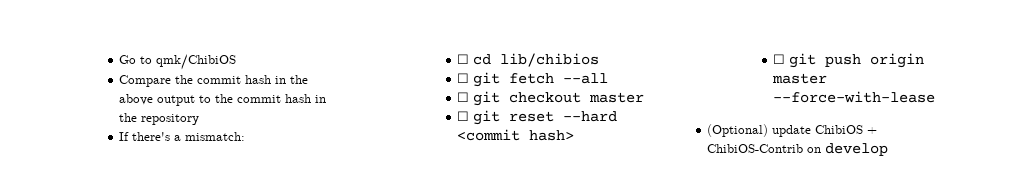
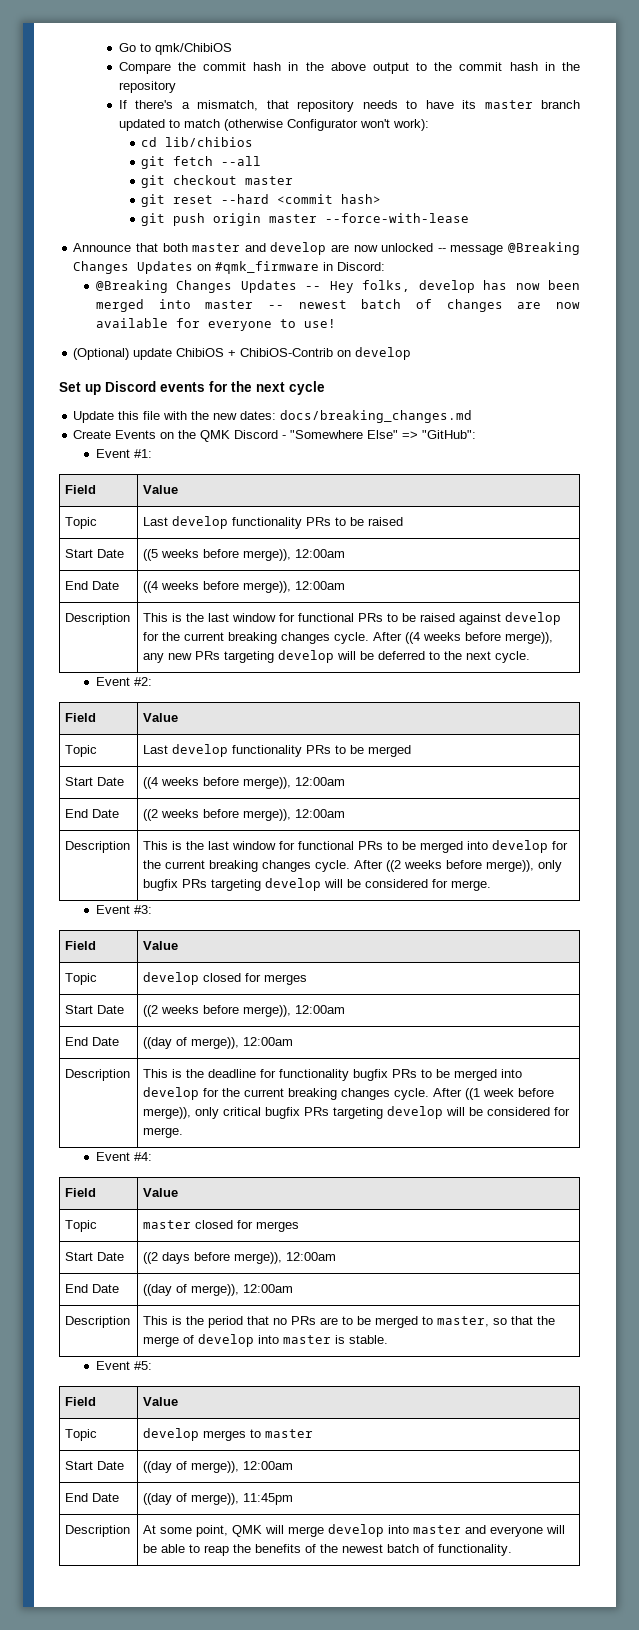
[185,132,246,141] [457,54,470,64] mismatch: // ☐ -> [197,100,580,112] [118,119,429,131] mismatch, that repository needs to have its master branch updated to match (otherwise Configurator won't work): //
[457,73,470,83] ☐ -> (254, 142) none
[457,92,470,102] ☐ -> (262, 161) none
[457,111,470,121] ☐ -> (294, 180) none
[773,54,786,64] ☐ -> (382, 199) none
(936, 97) none -> [73,242,580,255] [73,261,386,274] [96,280,581,293] [96,299,580,312] [96,318,337,331] // Announce that both master and develop are now unlocked -- message @Breaking Changes Updates on #qmk_firmware in Discord: // @Breaking Changes Updates -- Hey folks, develop has now been merged into master -- newest batch of changes are now available for everyone to use!
(889, 149) none -> [59,381,325,395] [73,410,473,423] [73,430,477,442] [96,449,153,458] [65,485,97,494] [143,485,179,494] [65,517,98,529] [143,516,404,529] [65,549,125,558] [143,549,346,561] [65,581,120,590] [143,581,346,593] [65,613,131,625] [143,612,562,625] [143,632,554,644] [143,650,531,663] [96,677,153,686] [65,713,97,722] [143,713,179,722] [65,745,98,757] [143,744,412,757] [65,777,125,786] [143,777,346,789] [65,809,120,818] [143,809,346,821] [65,841,131,853] [143,840,569,853] [143,860,563,872] [143,878,492,891] [96,905,153,914] [65,941,97,950] [143,941,179,950] [65,973,98,985] [143,972,308,985] [65,1005,125,1014] [143,1005,346,1017] [65,1037,120,1046] [143,1037,294,1049] [65,1069,131,1081] [143,1069,523,1081] [143,1087,555,1100] [143,1106,571,1119] [143,1127,184,1138] [96,1152,153,1161] [65,1188,97,1197] [143,1188,179,1197] [65,1220,98,1232] [143,1220,300,1232] [65,1252,125,1261] [143,1252,337,1264] [65,1284,120,1293] [143,1284,294,1296] [65,1316,131,1328] [143,1316,556,1328] [143,1334,389,1347] [96,1361,153,1370] [65,1397,97,1406] [143,1397,179,1406] [65,1429,98,1441] [143,1428,314,1441] [65,1461,125,1470] [143,1461,294,1473] [65,1493,120,1502] [143,1493,294,1505] [65,1525,131,1537] [143,1524,566,1537] [143,1544,513,1556] // Set up Discord events for the next cycle // Update this file with the new dates: docs/breaking_changes.md // Create Events on the QMK Discord - "Somewhere Else" => "GitHub": // Event #1: // Field | Value // Topic | Last develop functionality PRs to be raised // Start Date | ((5 weeks before merge)), 12:00am // End Date | ((4 weeks before merge)), 12:00am // Description | This is the last window for functional PRs to be raised against develop for the current breaking changes cycle. After ((4 weeks before merge)), any new PRs targeting develop will be deferred to the next cycle. // Event #2: // Field | Value // Topic | Last develop functionality PRs to be merged // Start Date | ((4 weeks before merge)), 12:00am // End Date | ((2 weeks before merge)), 12:00am // Description | This is the last window for functional PRs to be merged into develop for the current breaking changes cycle. After ((2 weeks before merge)), only bugfix PRs targeting develop will be considered for merge. // Event #3: // Field | Value // Topic | develop closed for merges // Start Date | ((2 weeks before merge)), 12:00am // End Date | ((day of merge)), 12:00am // Description | This is the deadline for functionality bugfix PRs to be merged into develop for the current breaking changes cycle. After ((1 week before merge)), only critical bugfix PRs targeting develop will be considered for merge. // Event #4: // Field | Value // Topic | master closed for merges // Start Date | ((2 days before merge)), 12:00am // End Date | ((day of merge)), 12:00am // Description | This is the period that no PRs are to be merged to master, so that the merge of develop into master is stable. // Event #5: // Field | Value // Topic | develop merges to master // Start Date | ((day of merge)), 12:00am // End Date | ((day of merge)), 11:45pm // Description | At some point, QMK will merge develop into master and everyone will be able to reap the benefits of the newest batch of functionality.

